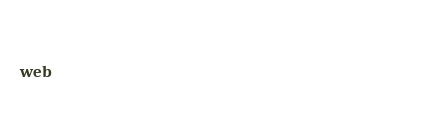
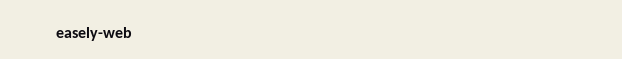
[19,65,52,77] web -> [56,27,132,41] easely-web

